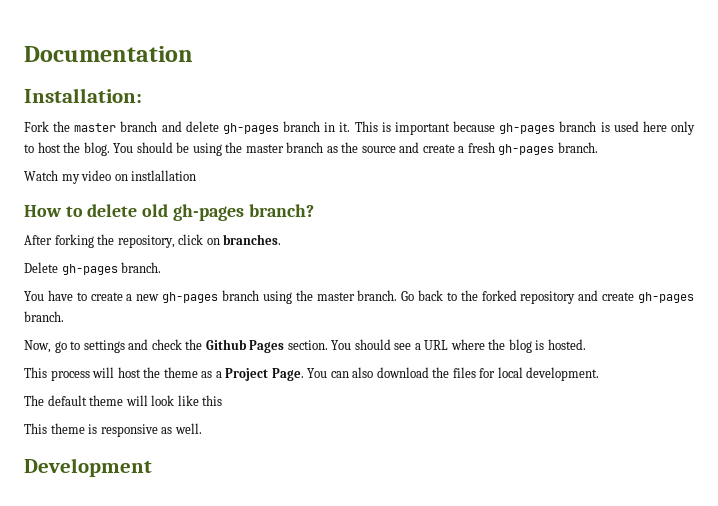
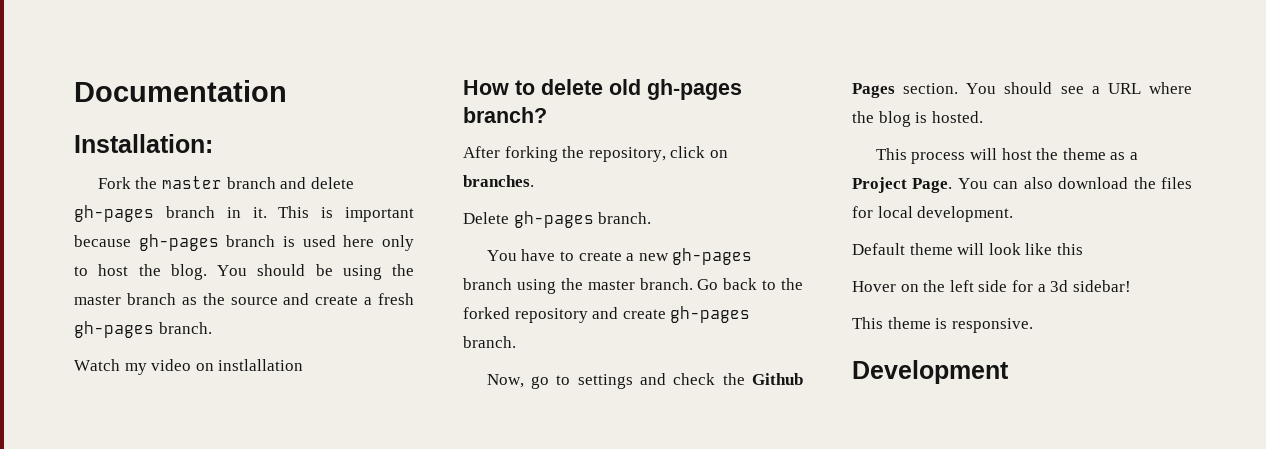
[24,395,87,406] The default -> [852,243,905,255] Default
(223, 400) none -> [852,280,1131,292] // Hover on the left side for a 3d sidebar!
[100,423,202,437] responsive as well. -> [951,318,1033,333] responsive.

